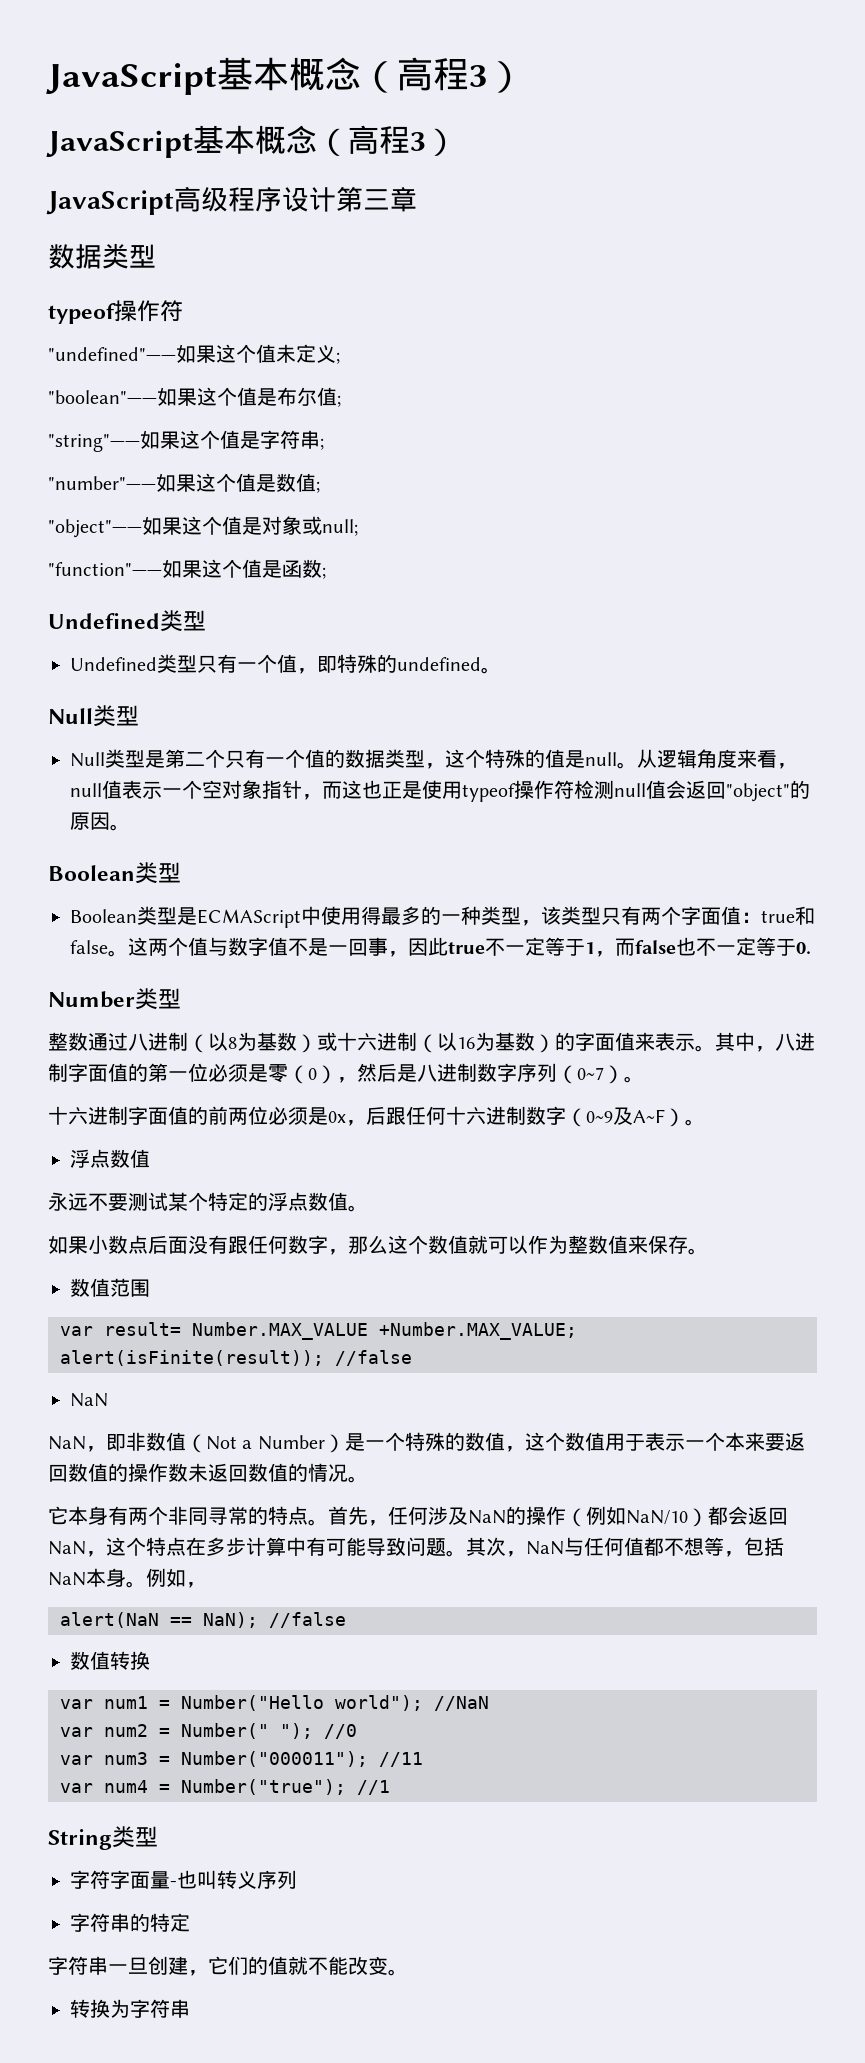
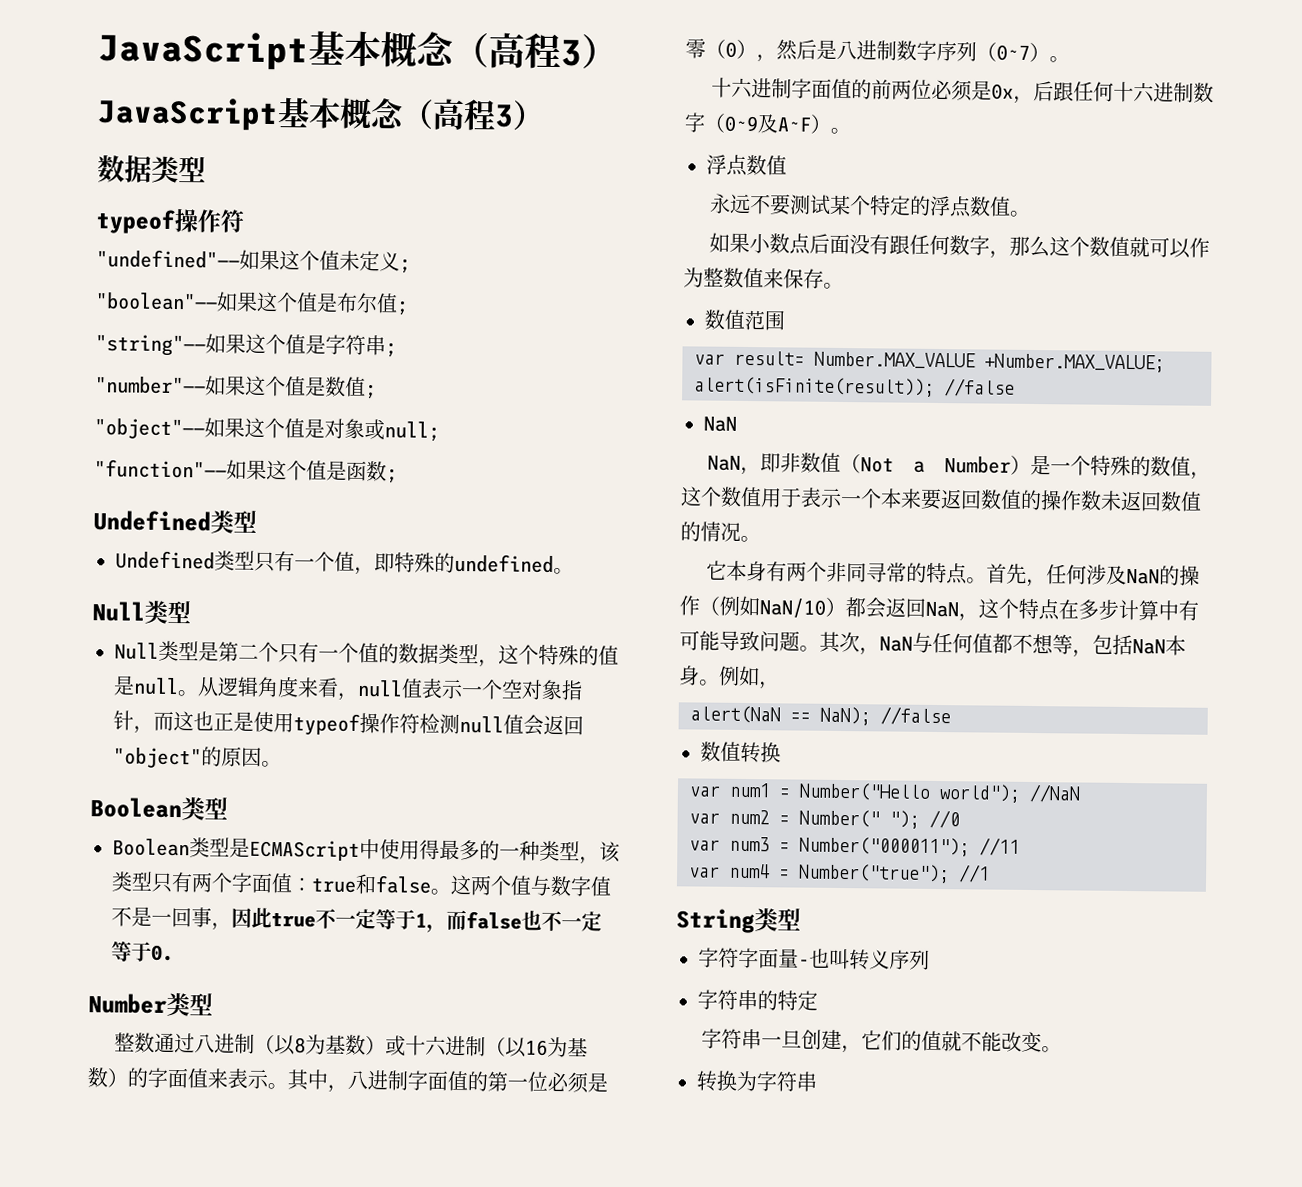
[46,186,417,215] // JavaScript高级程序设计第三章 -> (545, 115) none

